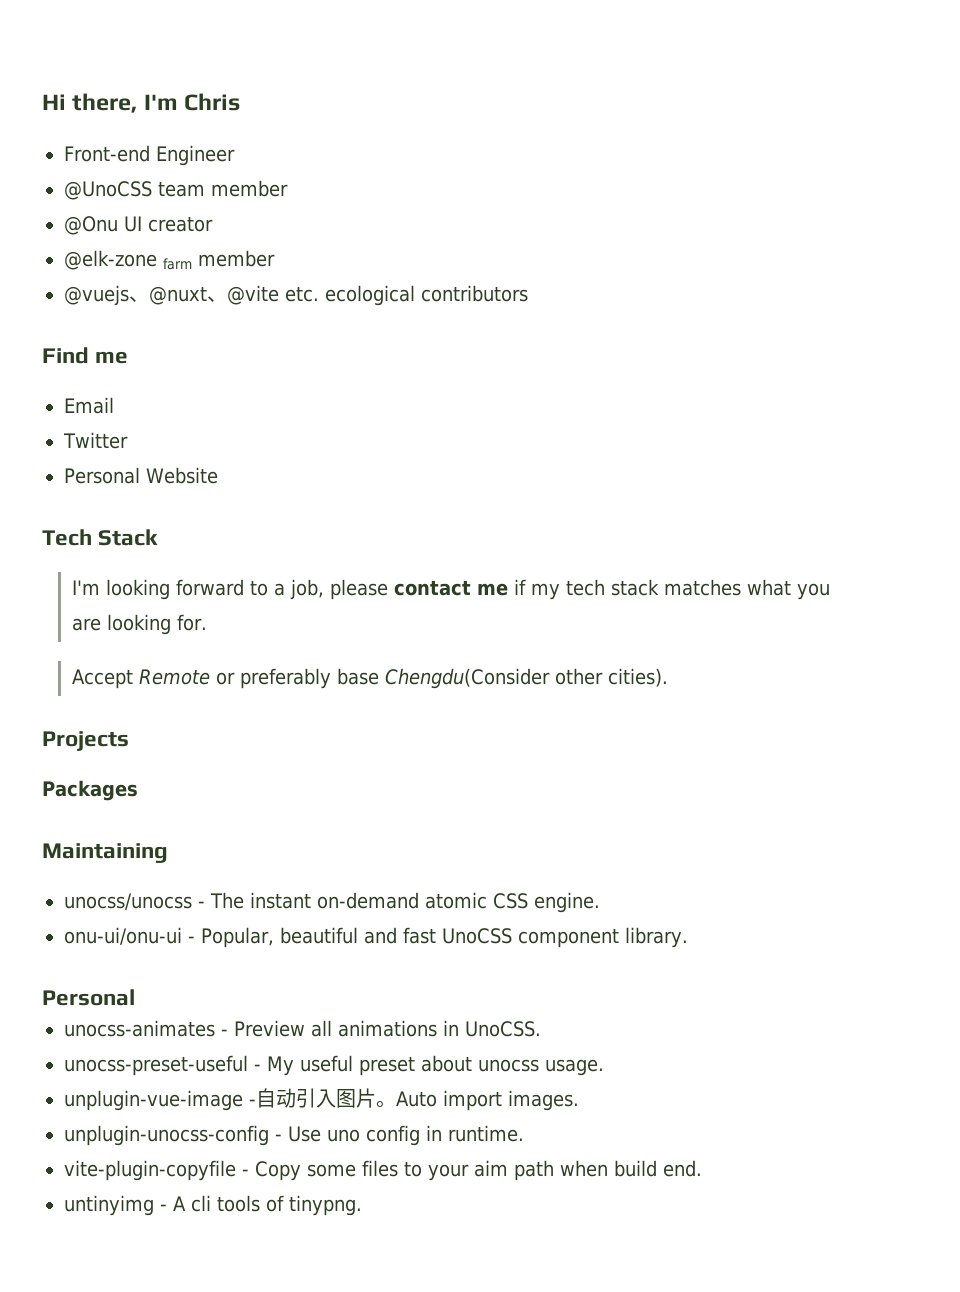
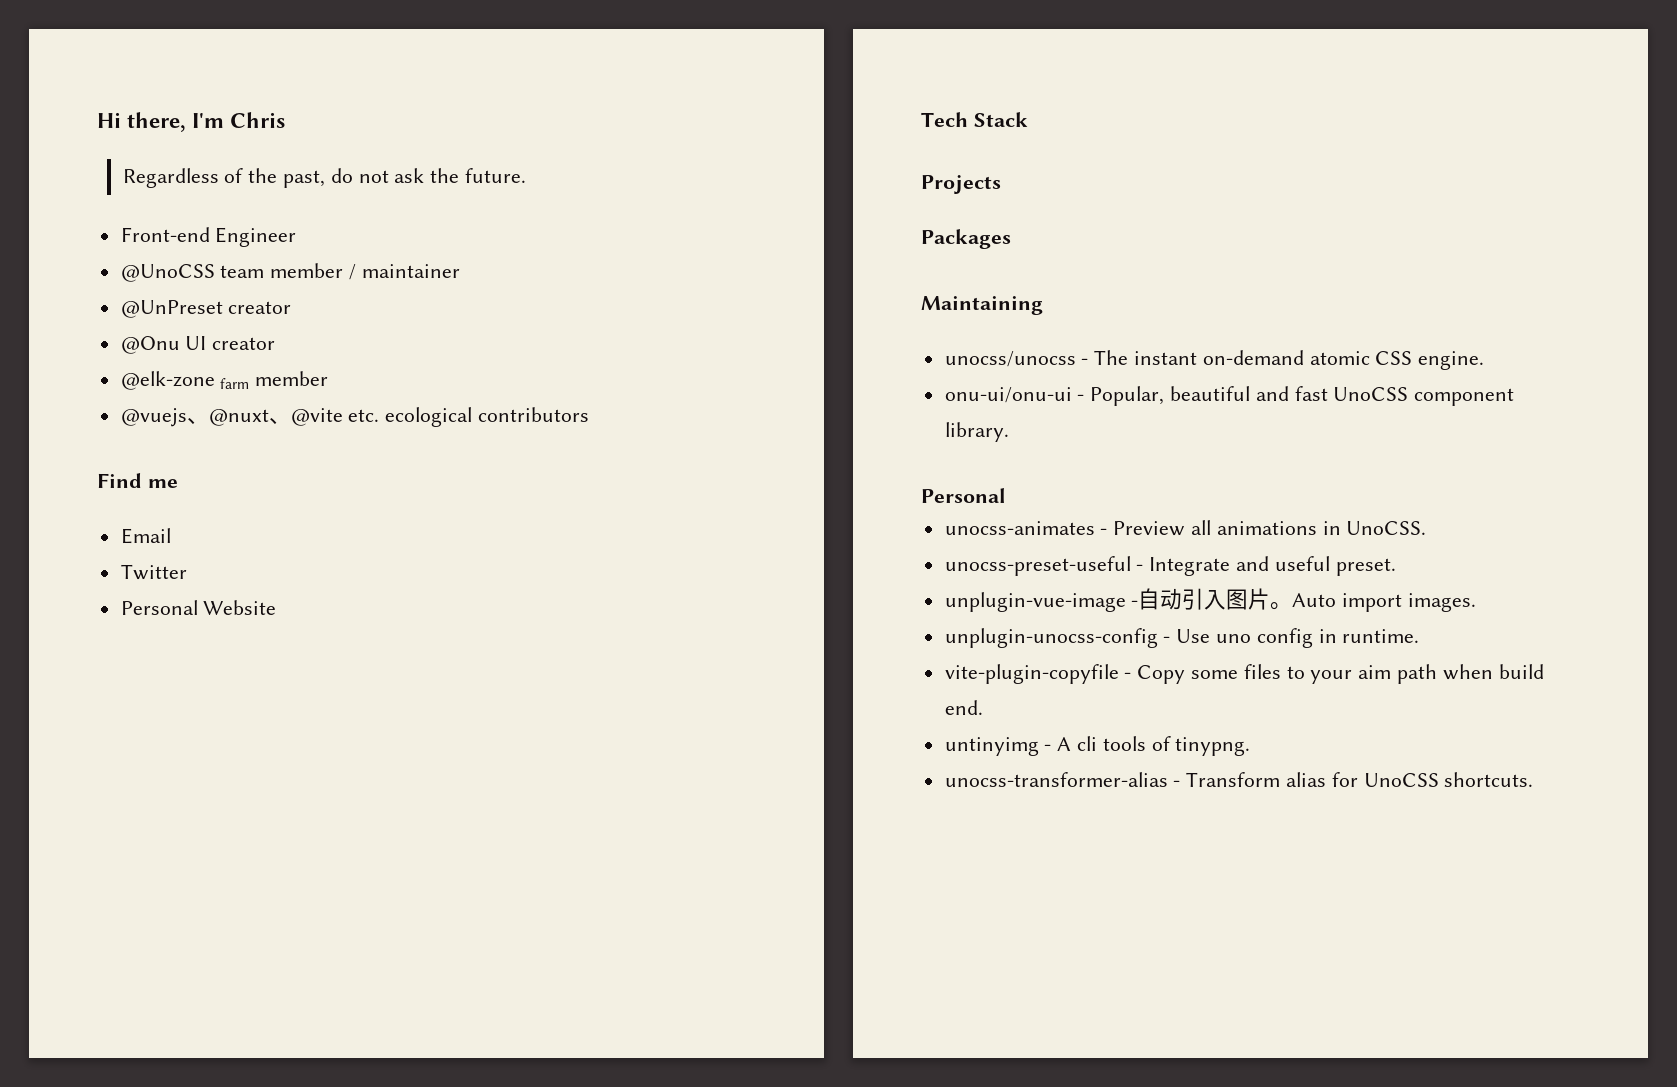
(241, 102) none -> [122,168,526,188] // Regardless of the past, do not ask the future.
(288, 188) none -> [349,264,460,280] [120,300,292,318] / maintainer // @UnPreset creator
[71,579,830,600] [71,614,207,635] [71,668,668,689] // I'm looking forward to a job, please contact me if my tech stack matches what you are looking for. // Accept Remote or preferably base Chengdu(Consider other cities). -> (1028, 119) none
[267,1055,604,1076] My useful preset about unocss usage. -> [1149,556,1396,576] Integrate and useful preset.
(362, 1205) none -> [944,772,1534,787] // unocss-transformer-alias - Transform alias for UnoCSS shortcuts.

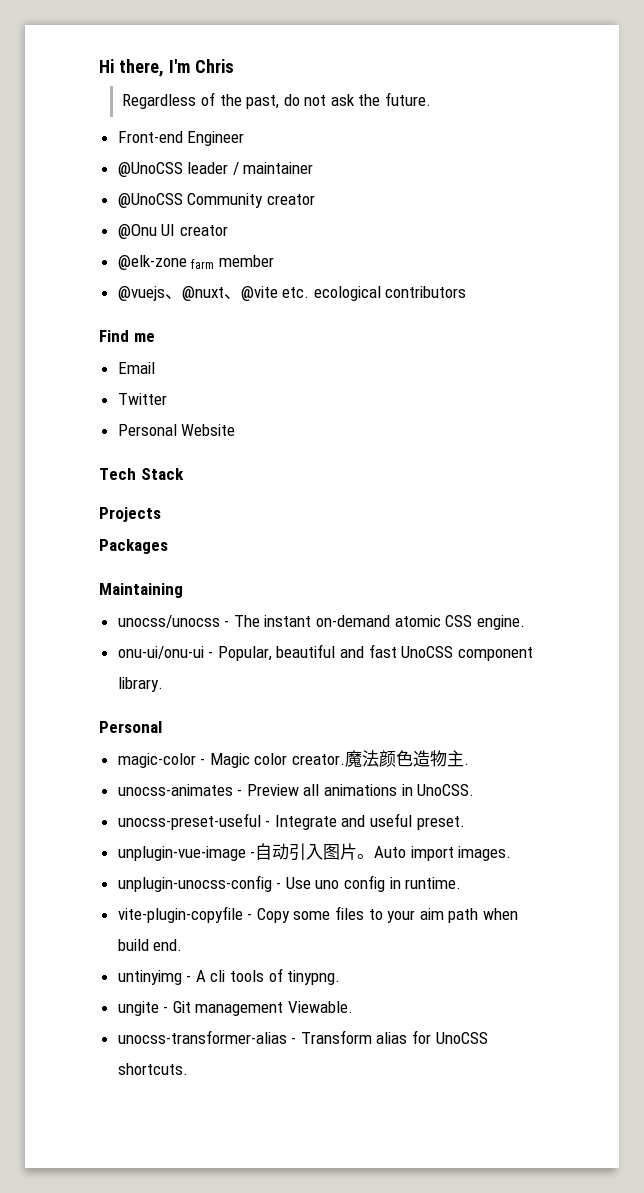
[220,263,344,278] team member -> [187,162,229,174] leader
[120,300,223,318] @UnPreset -> [117,193,264,208] @UnoCSS Community
(1006, 495) none -> [117,750,470,768] // magic-color - Magic color creator.魔法颜色造物主.
(1251, 746) none -> [117,1001,354,1016] // ungite - Git management Viewable.

